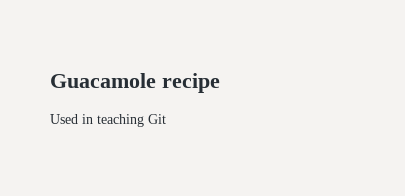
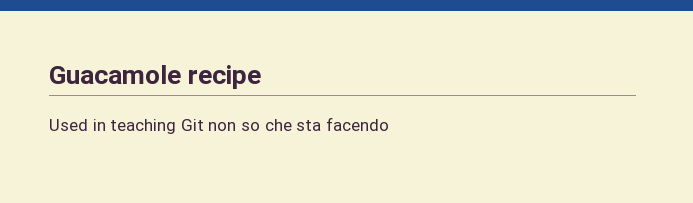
(166, 119) none -> [208,117,389,131] non so che sta facendo

